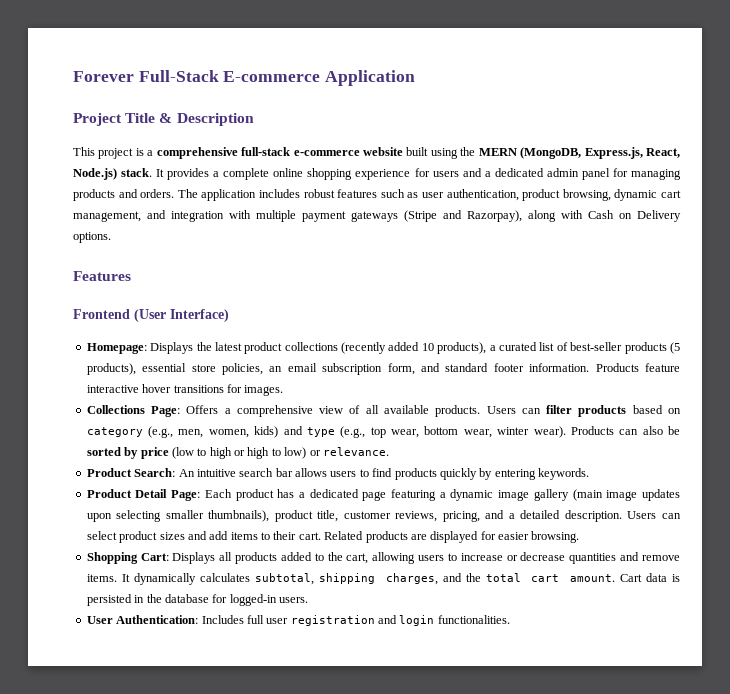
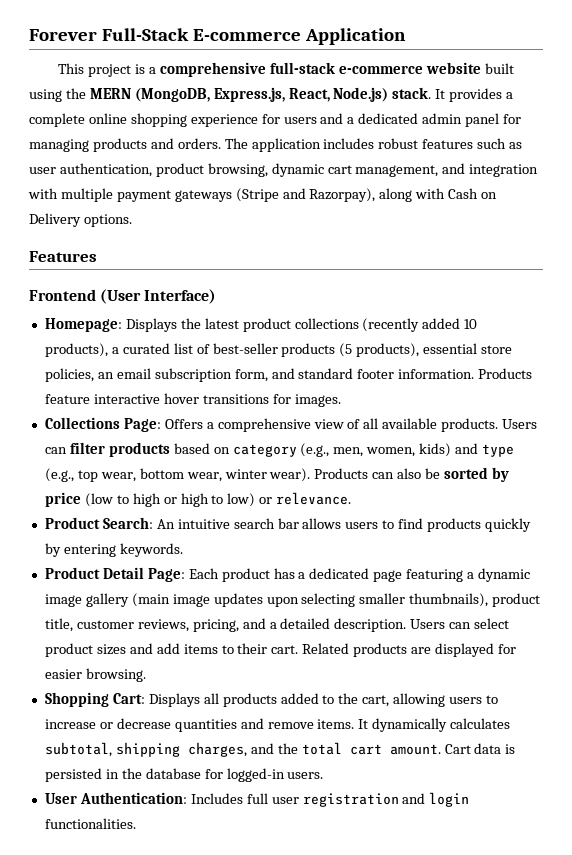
[73,113,254,126] // Project Title & Description -> (406, 36) none

